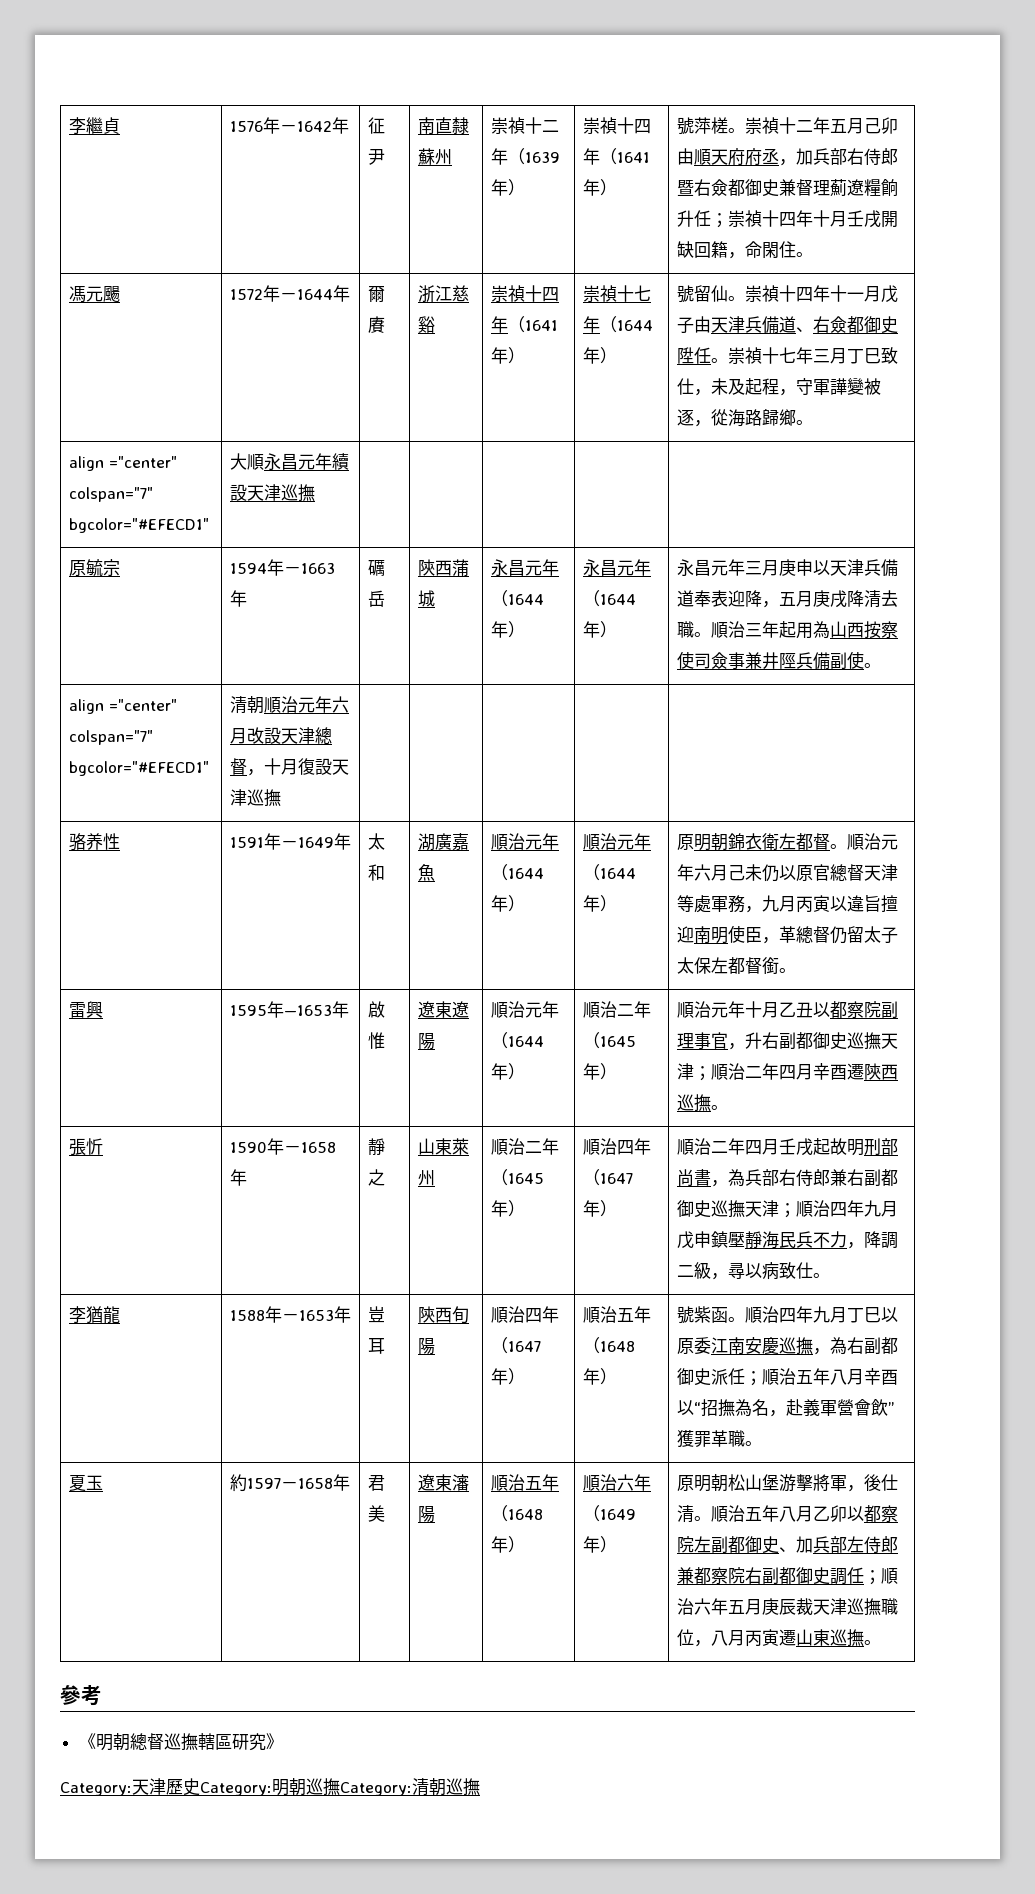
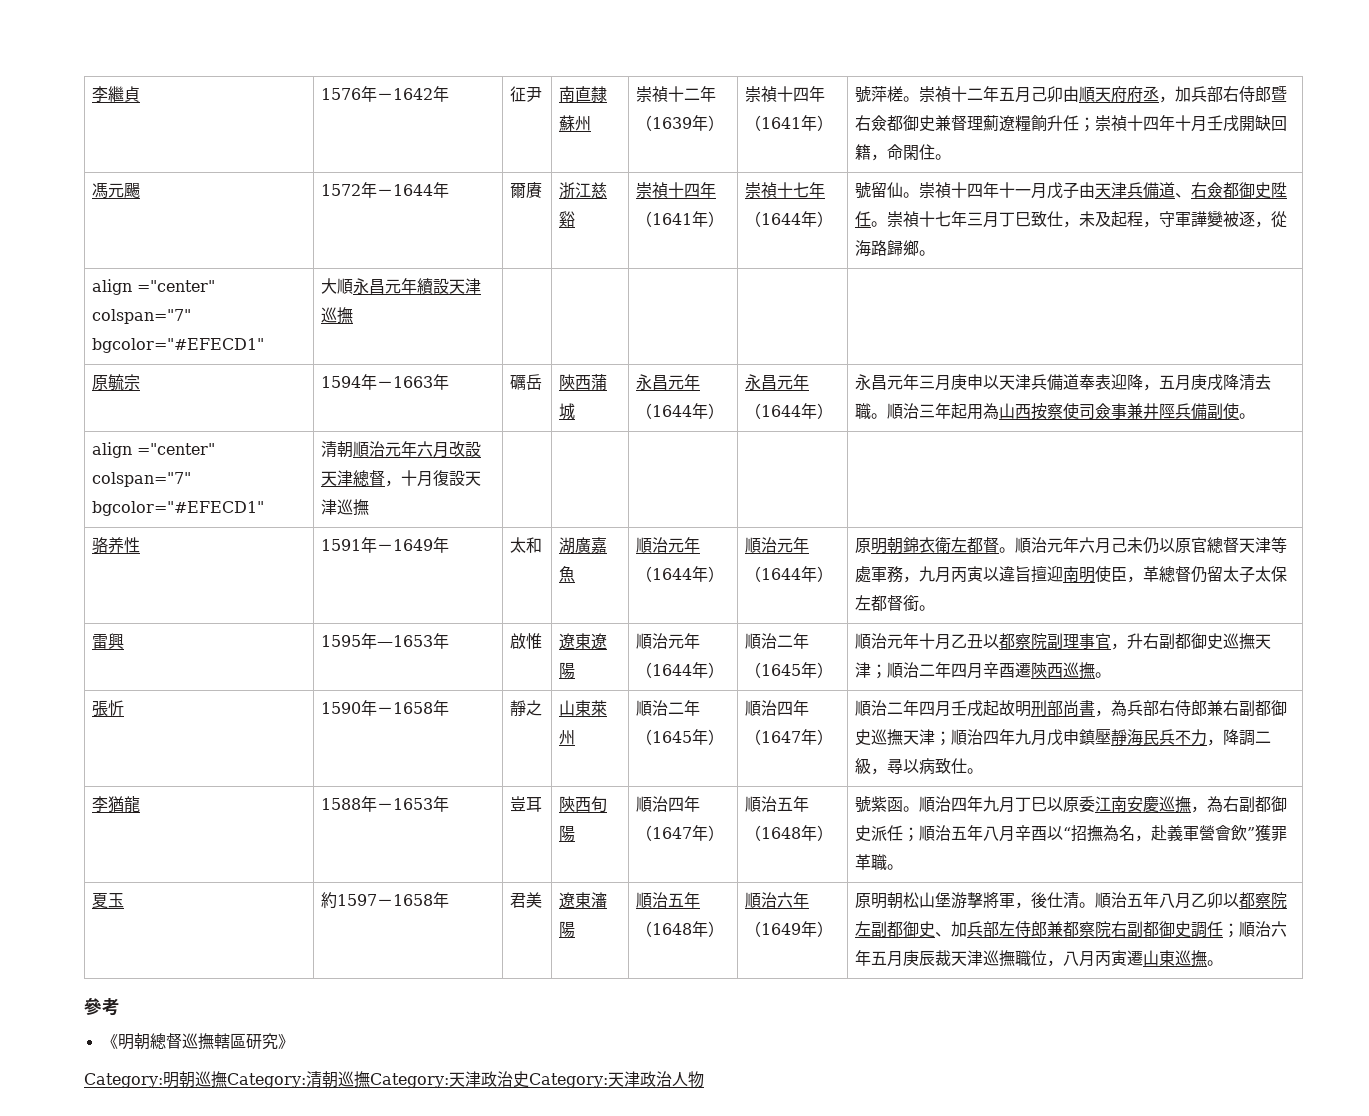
[132,1778,272,1796] 天津歷史Category: -> (163, 1080) none
(480, 1787) none -> [370,1071,704,1088] Category:天津政治史Category:天津政治人物

